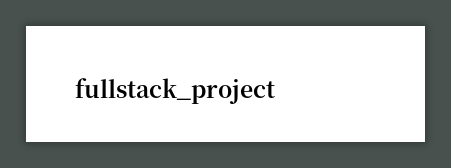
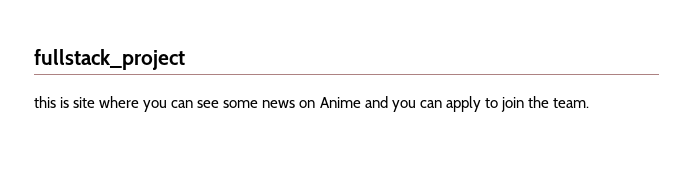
(275, 91) none -> [34,96,589,112] // this is site where you can see some news on Anime and you can apply to join the team.

